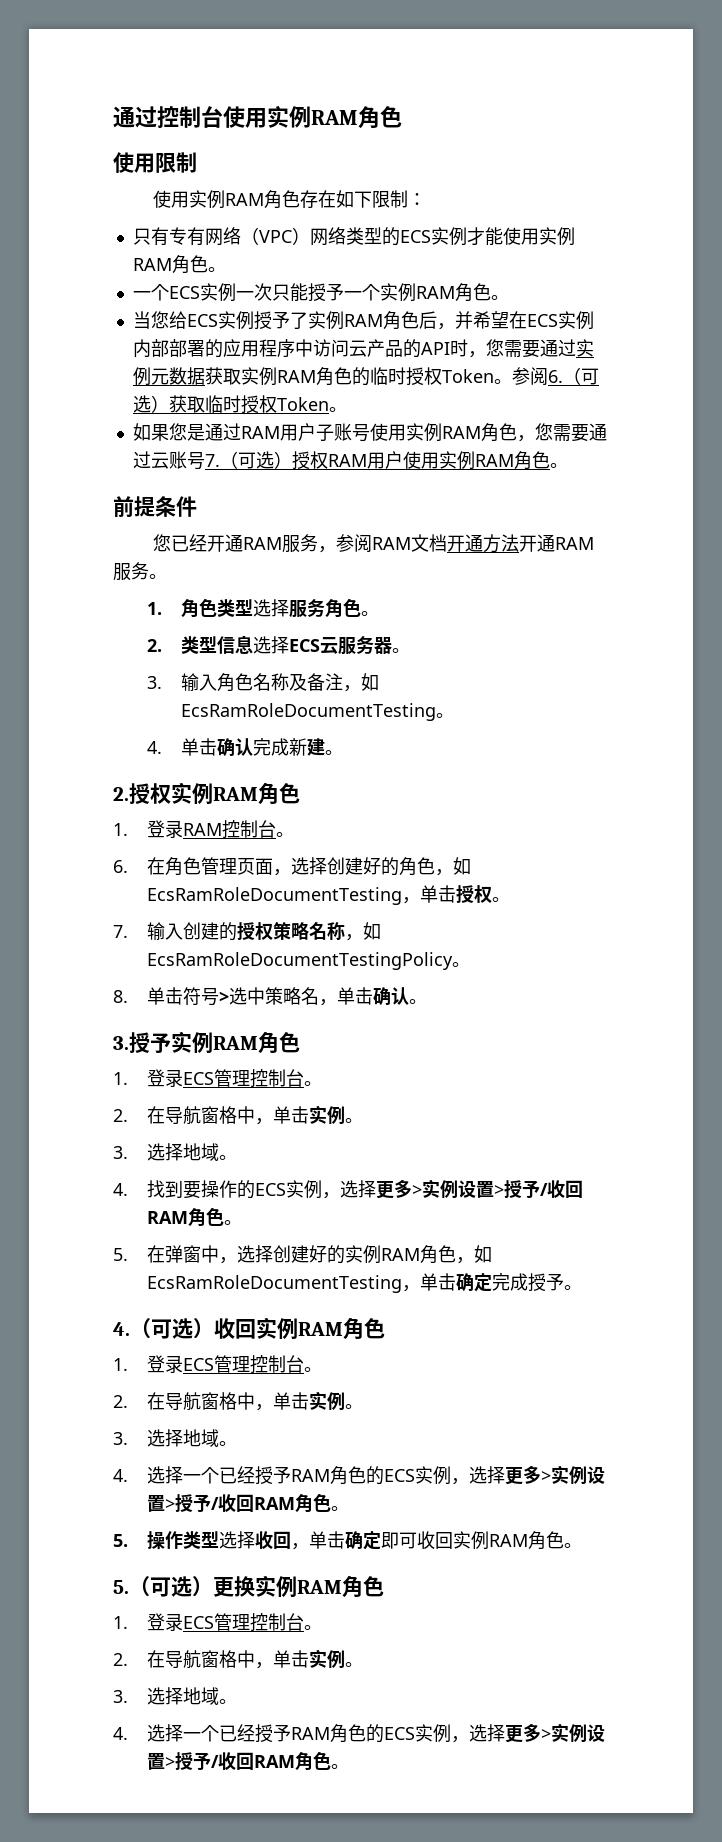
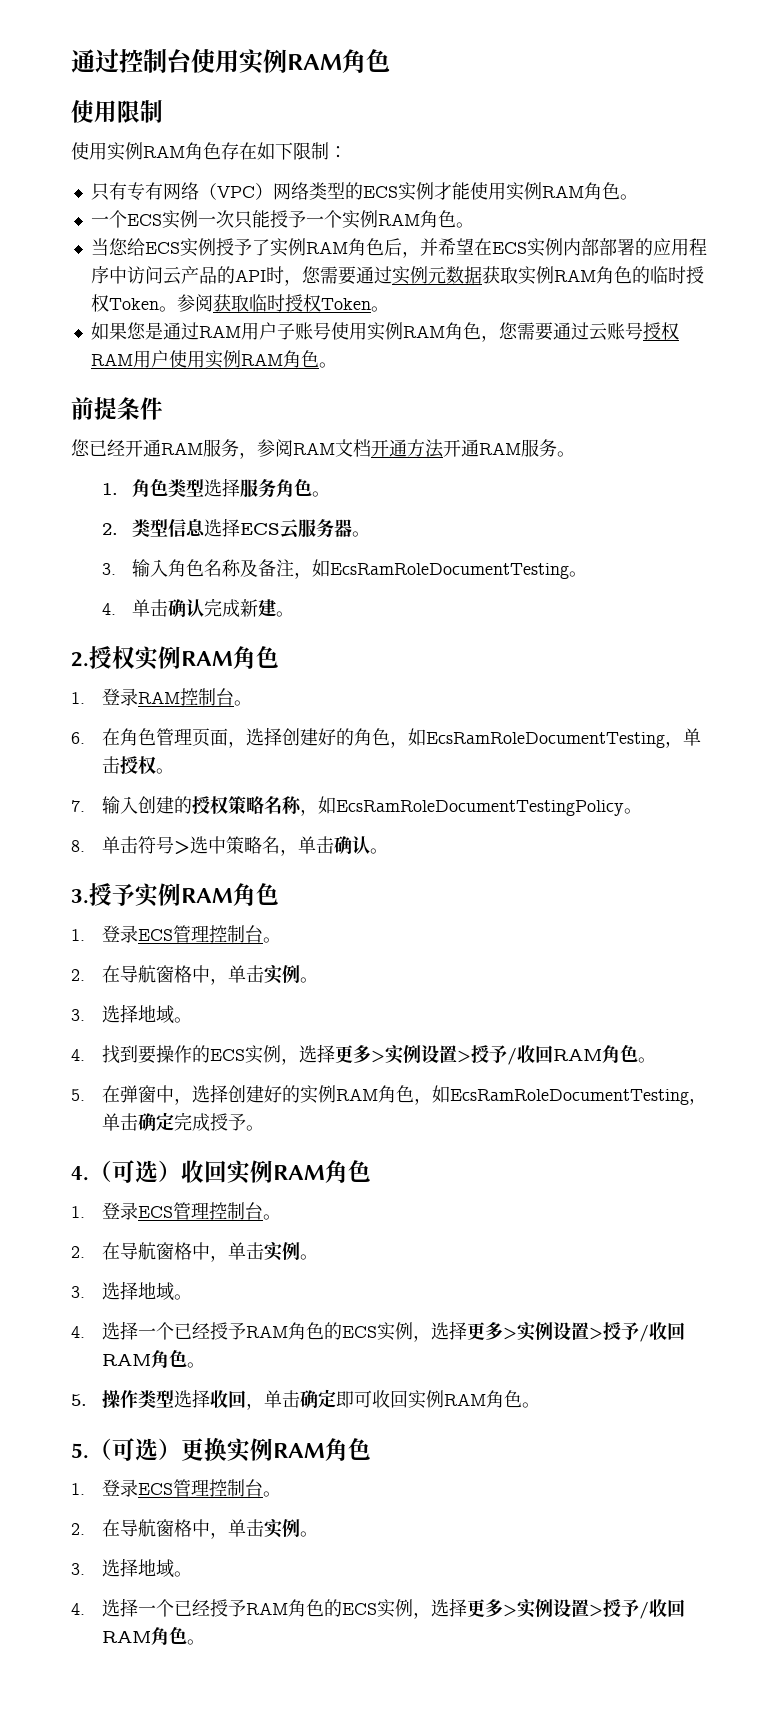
[547,367,599,385] [132,395,169,413] 6.（可选） -> (213, 303) none
[204,451,292,469] 7.（可选） -> (643, 331) none

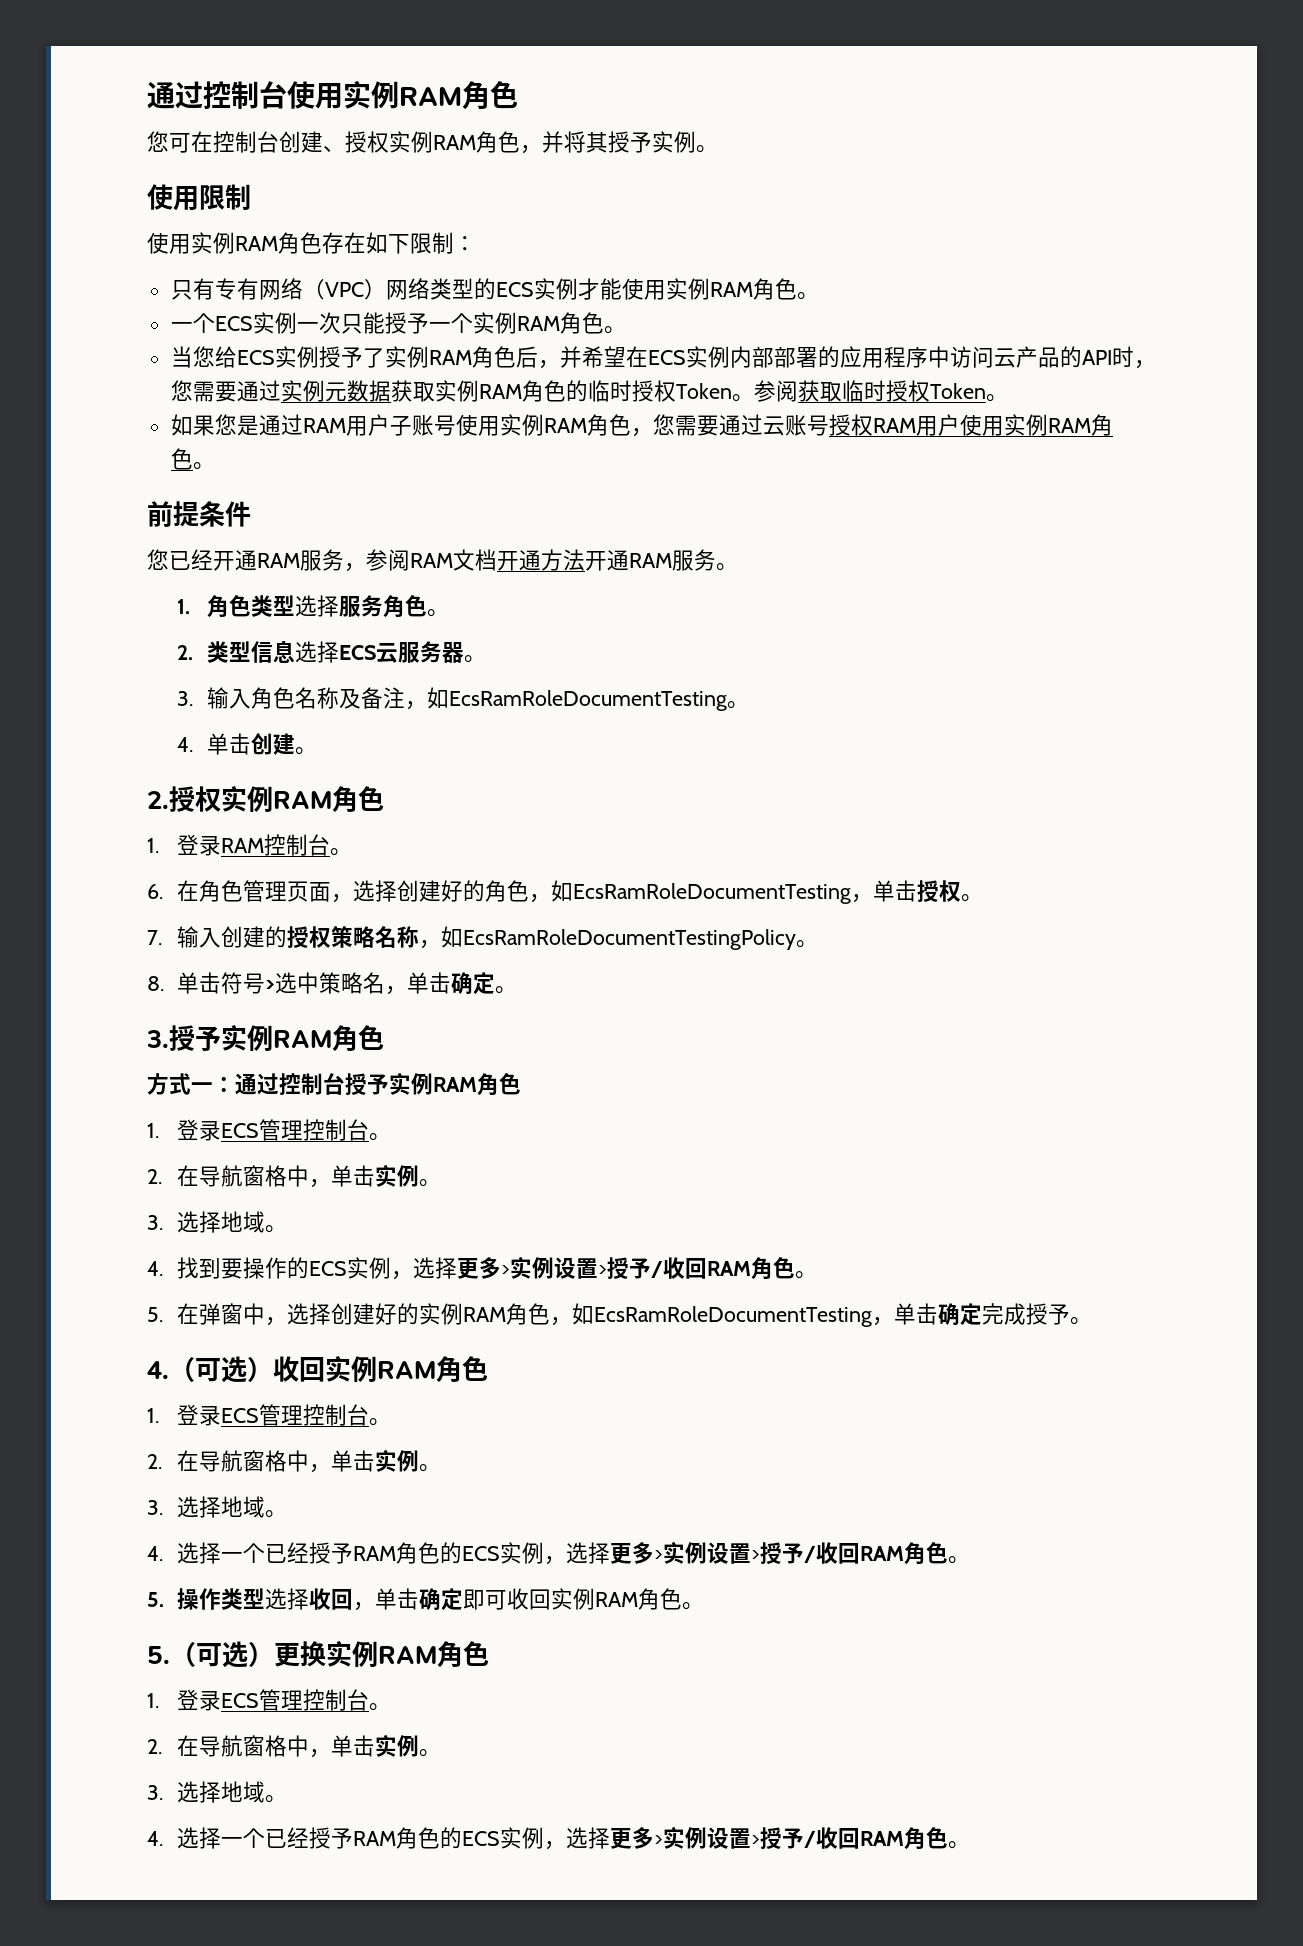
(390, 60) none -> [147,131,718,154] // 您可在控制台创建、授权实例RAM角色，并将其授予实例。
[168,598,259,617] 确认完成新 -> [251,733,274,755] 创
[351,836,370,854] 认 -> [473,972,496,994] 定
(279, 894) none -> [147,1072,521,1096] // 方式一：通过控制台授予实例RAM角色

